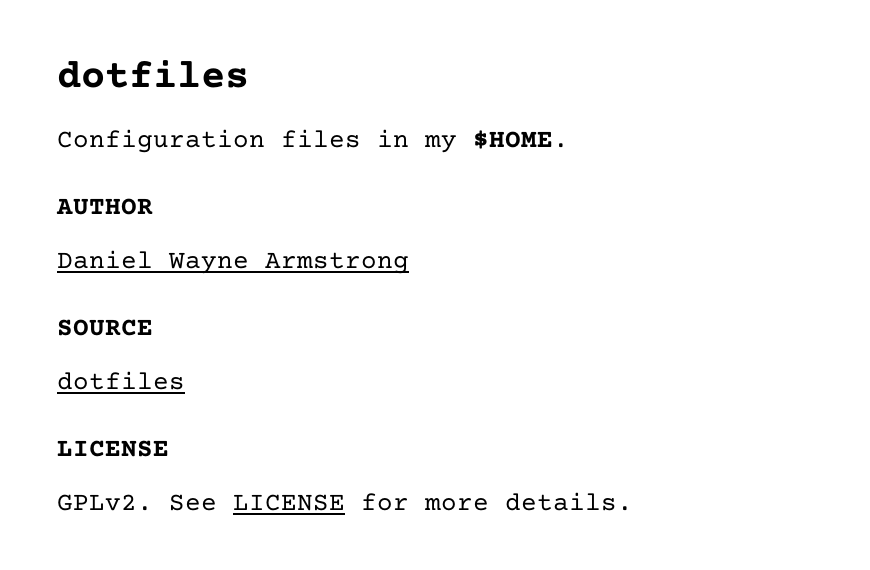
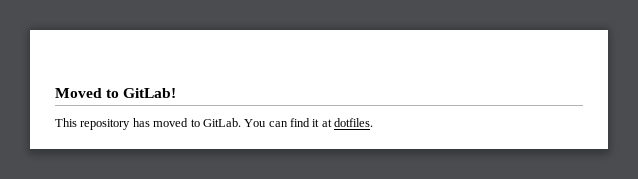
[57,60,249,88] [57,129,569,153] [56,198,153,215] [57,250,409,274] [57,319,153,336] [57,371,185,390] [57,440,169,457] [57,492,633,511] dotfiles // Configuration files in my $HOME. // AUTHOR // Daniel Wayne Armstrong // SOURCE // dotfiles // LICENSE // GPLv2. See LICENSE for more details. -> [55,88,177,98] [55,118,374,130] Moved to GitLab! // This repository has moved to GitLab. You can find it at dotfiles.

